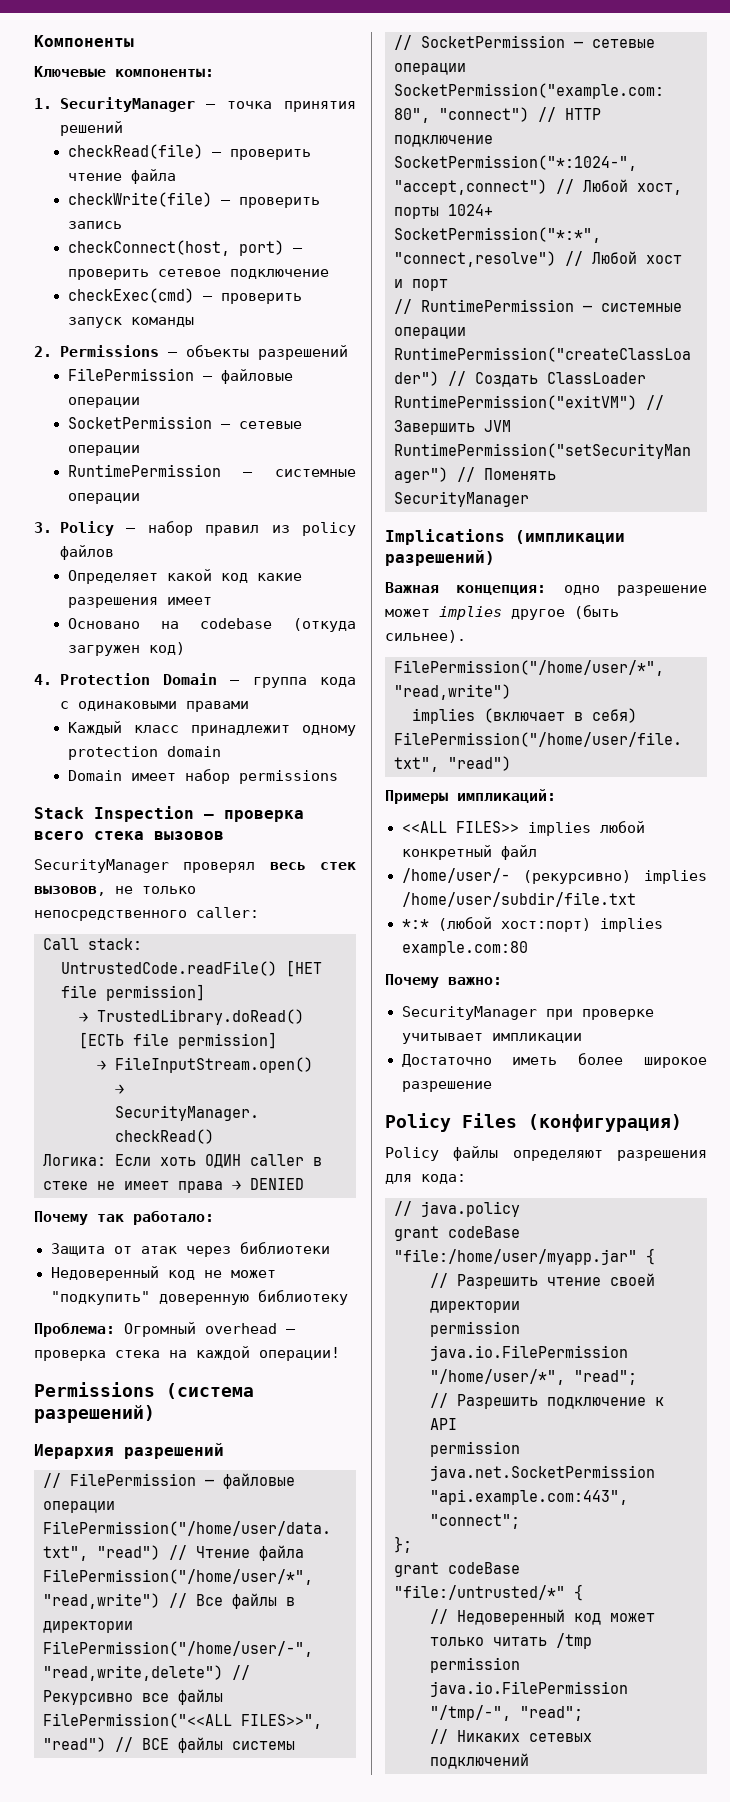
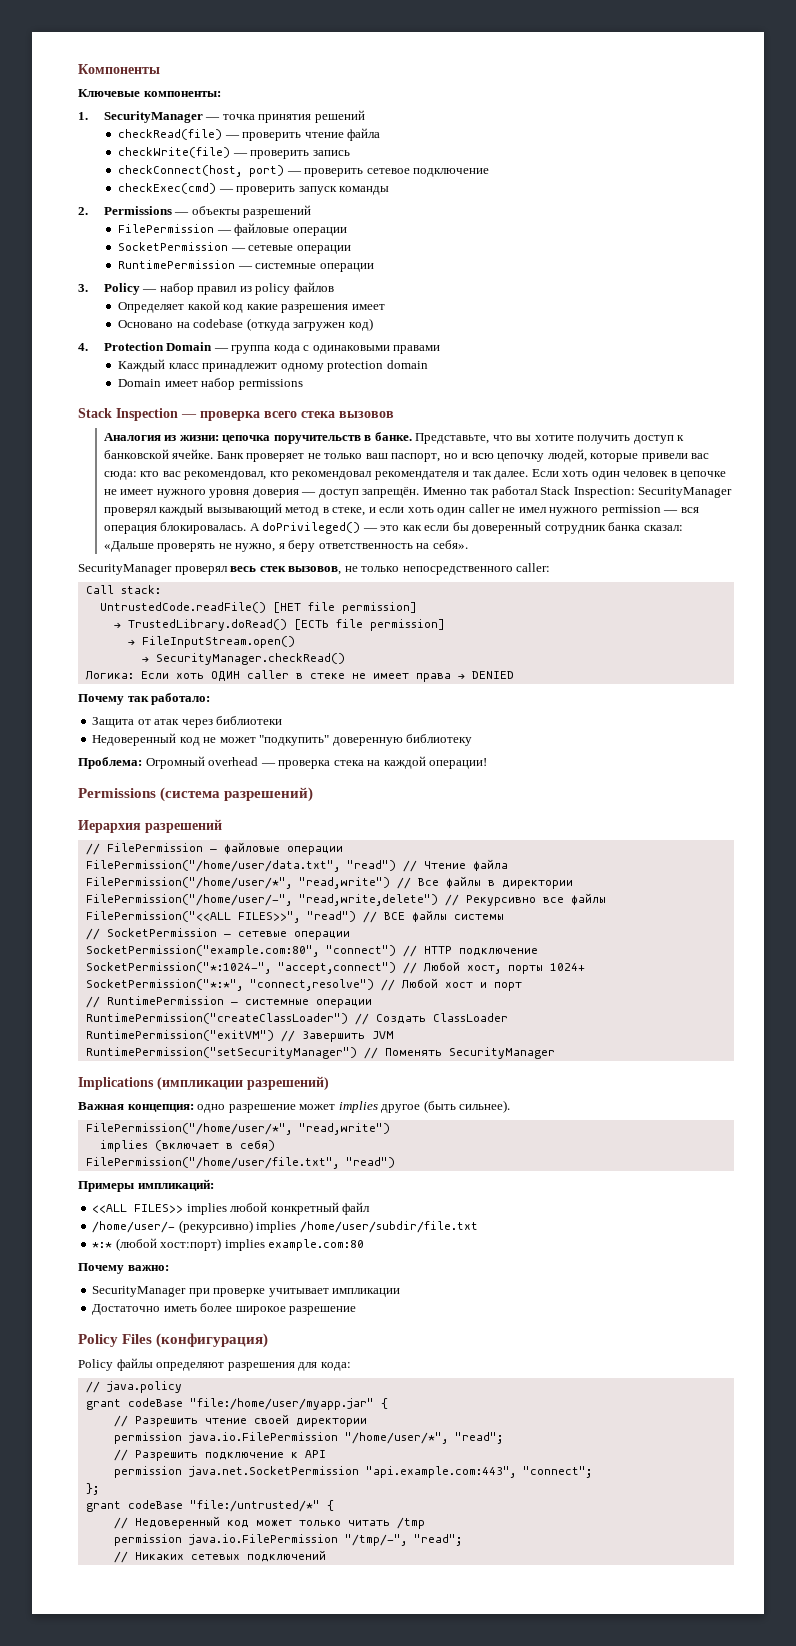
(224, 835) none -> [103,432,685,444] [103,449,710,462] [103,469,727,480] [103,486,733,498] [103,503,699,516] [103,521,683,534] [103,540,468,552] // Аналогия из жизни: цепочка поручительств в банке. Представьте, что вы хотите получить доступ к банковской ячейке. Банк проверяет не только ваш паспорт, но и всю цепочку людей, которые привели вас сюда: кто вас рекомендовал, кто рекомендовал рекомендателя и так далее. Если хоть один человек в цепочке не имеет нужного уровня доверия — доступ запрещён. Именно так работал Stack Inspection: SecurityManager проверял каждый вызывающий метод в стеке, и если хоть один caller не имел нужного permission — вся операция блокировалась. А doPrivileged() — это как если бы доверенный сотрудник банка сказал: «Дальше проверять не нужно, я беру ответственность на себя».

